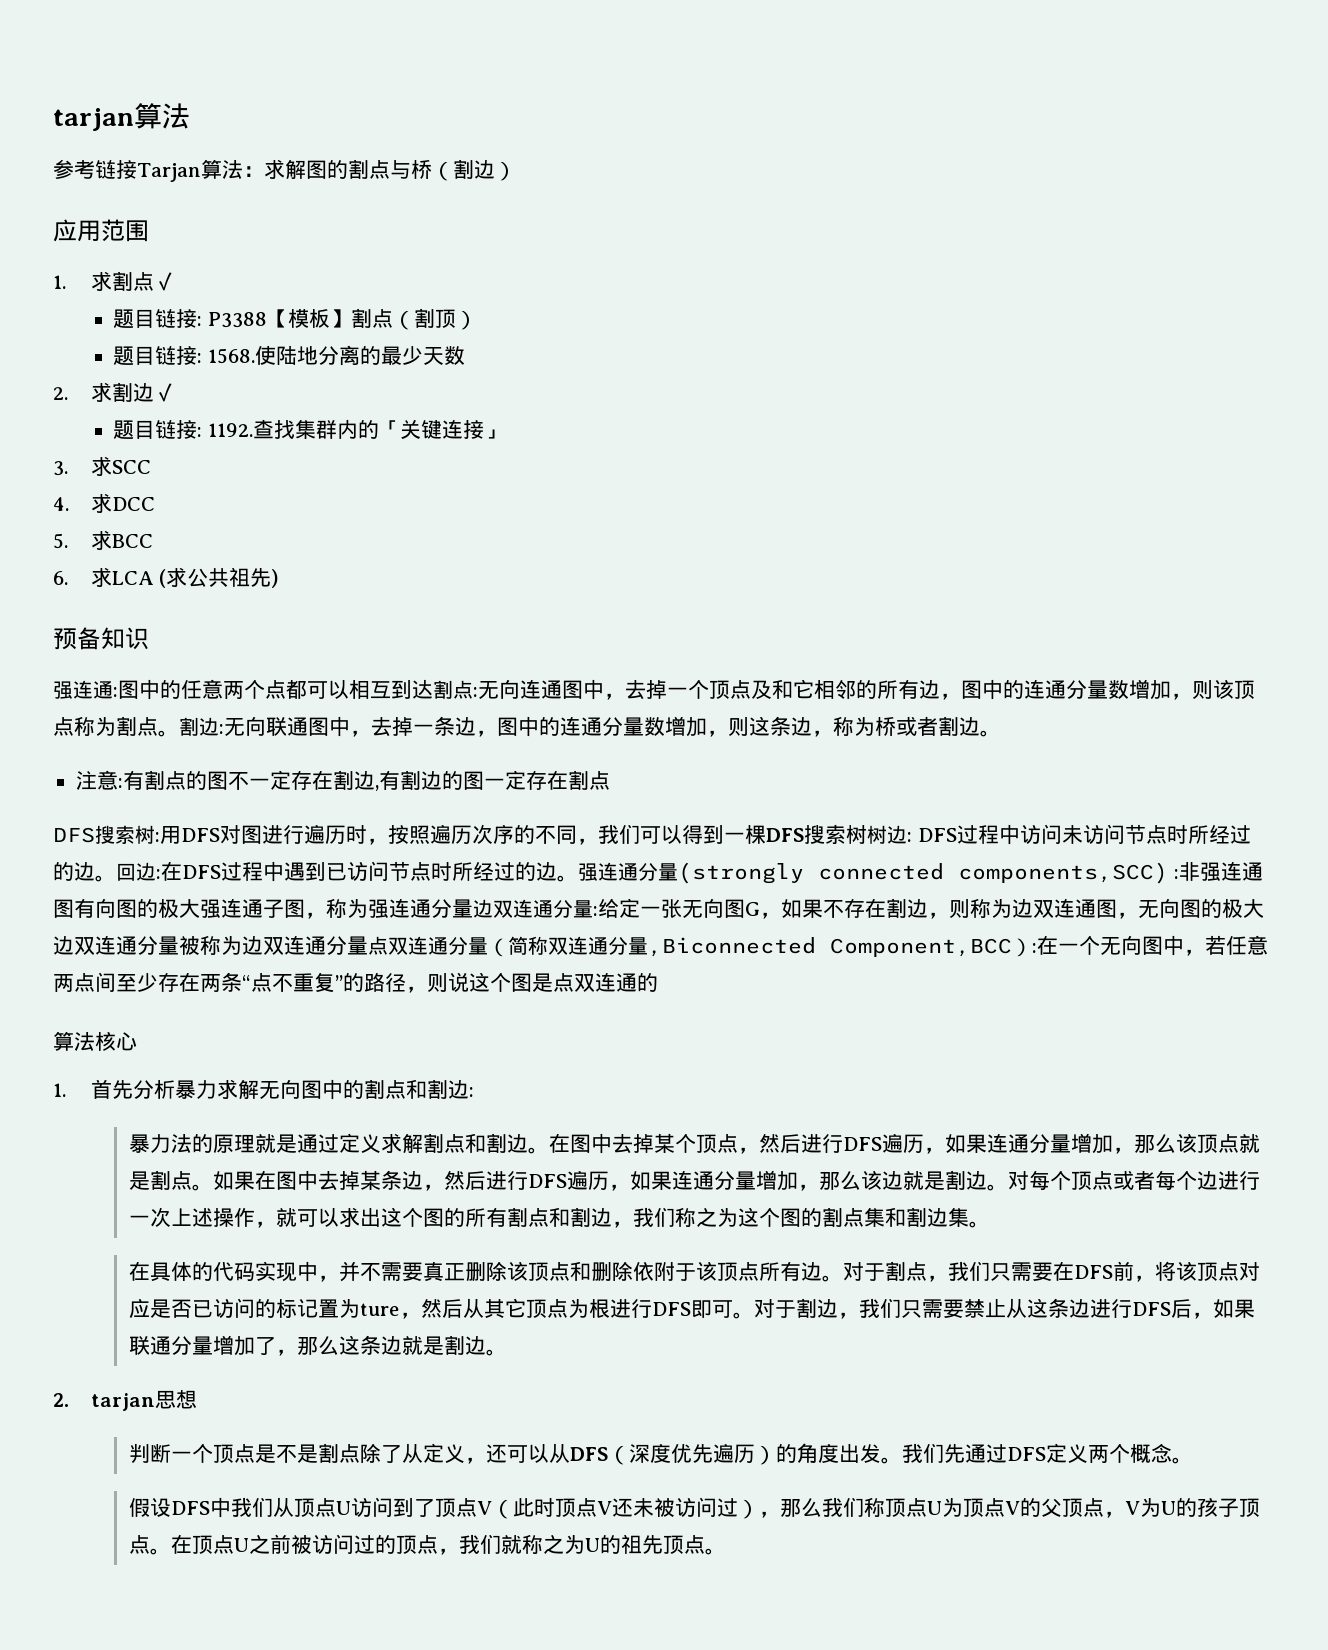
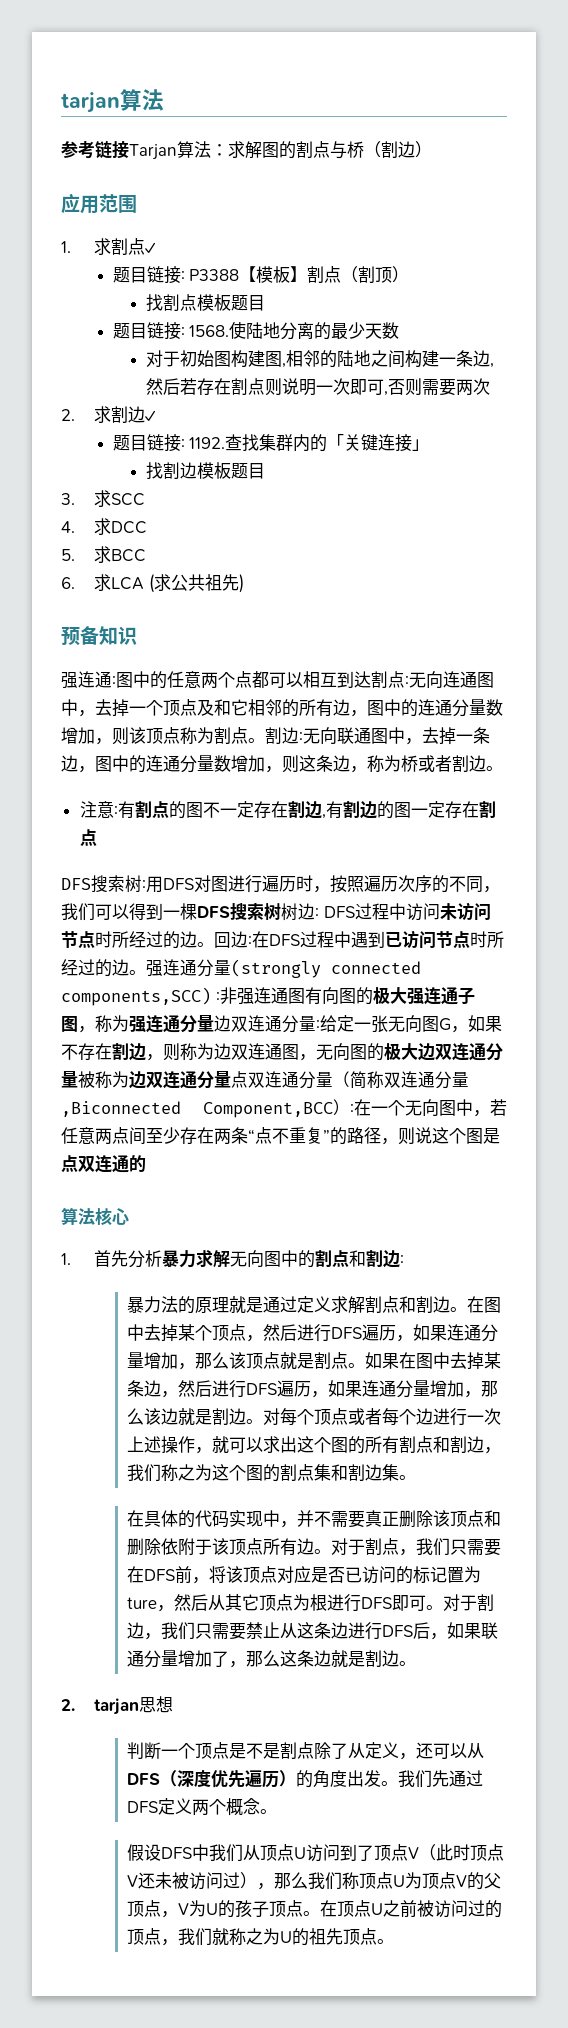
(477, 320) none -> [145,294,265,311] // 找割点模板题目
(465, 355) none -> [145,350,494,368] [145,378,490,396] // 对于初始图构建图,相邻的陆地之间构建一条边,然后若存在割点则说明一次即可,否则需要两次
(505, 434) none -> [145,462,265,479] // 找割边模板题目

